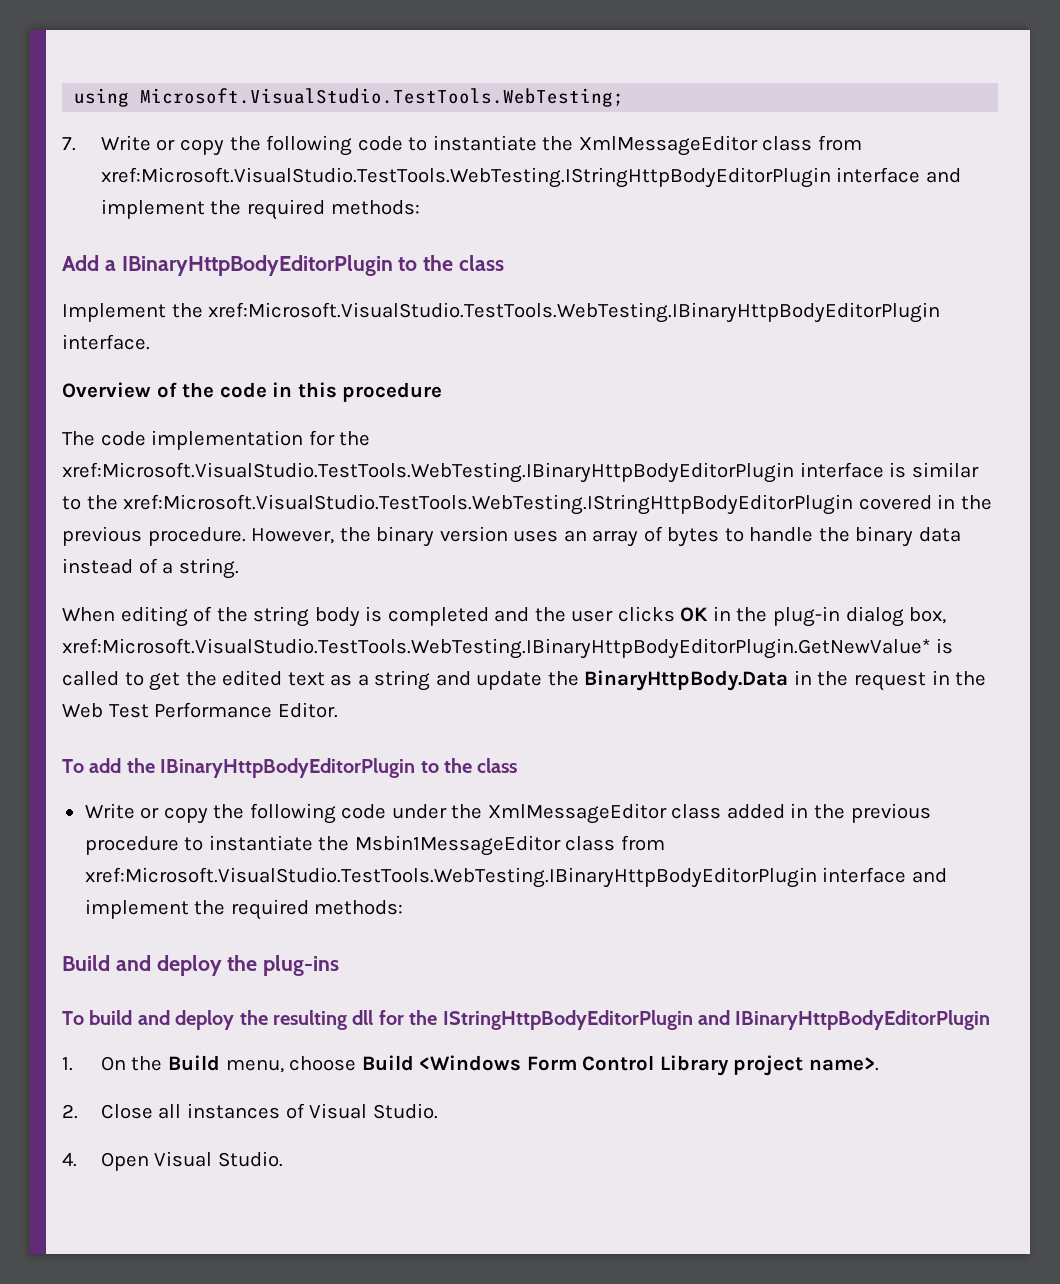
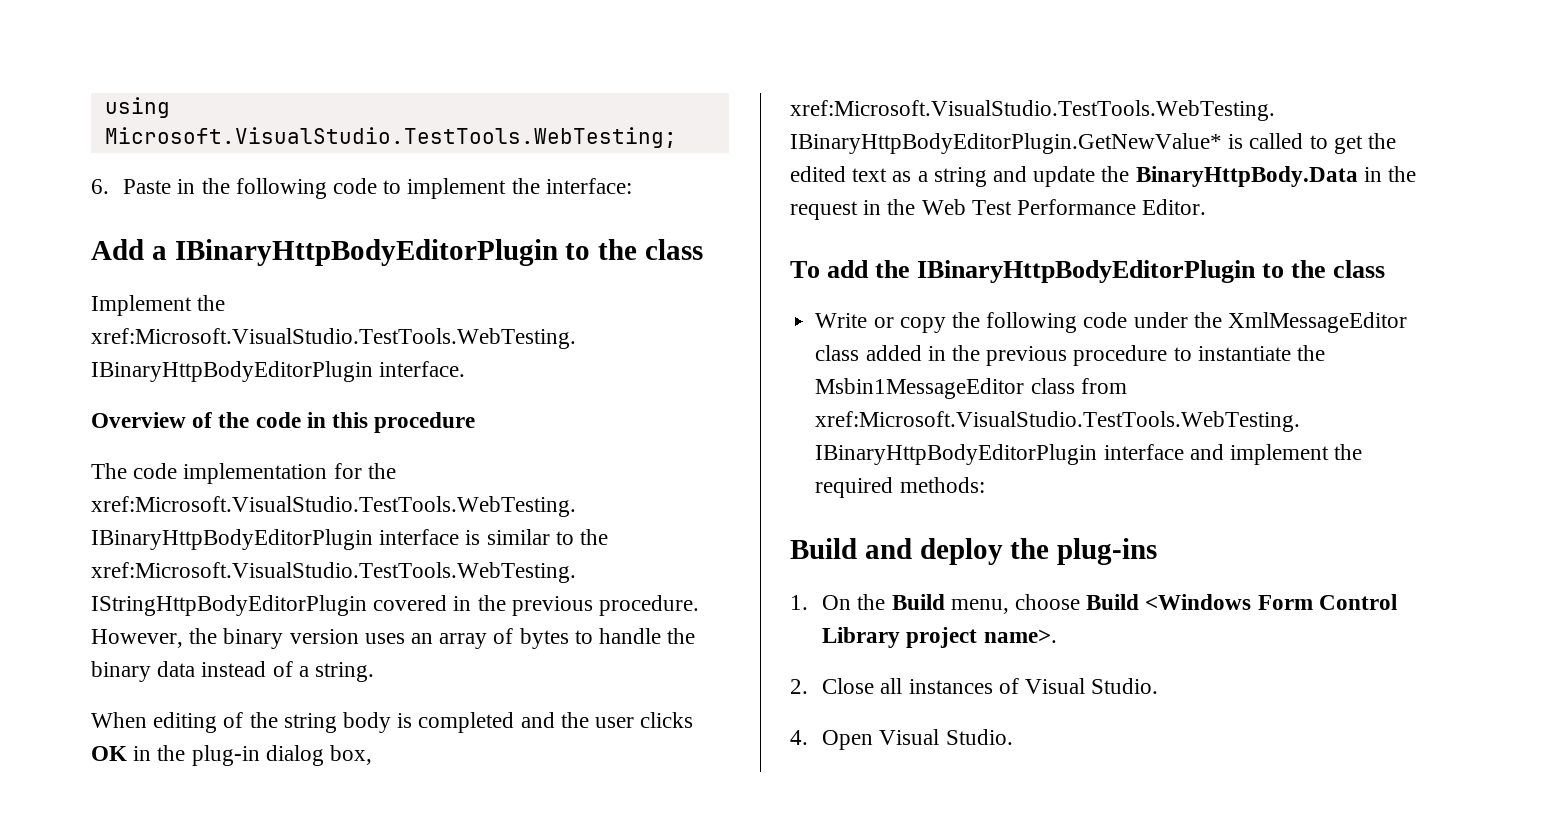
[62,135,862,156] [100,167,961,188] [100,199,420,220] 7. Write or copy the following code to instantiate the XmlMessageEditor class from xref:Microsoft.VisualStudio.TestTools.WebTesting.IStringHttpBodyEditorPlugin interface and implement the required methods: -> [91,178,632,199] 6. Paste in the following code to implement the interface:
[62,1010,991,1030] // To build and deploy the resulting dll for the IStringHttpBodyEditorPlugin and IBinaryHttpBodyEditorPlugin -> (1158, 551) none

